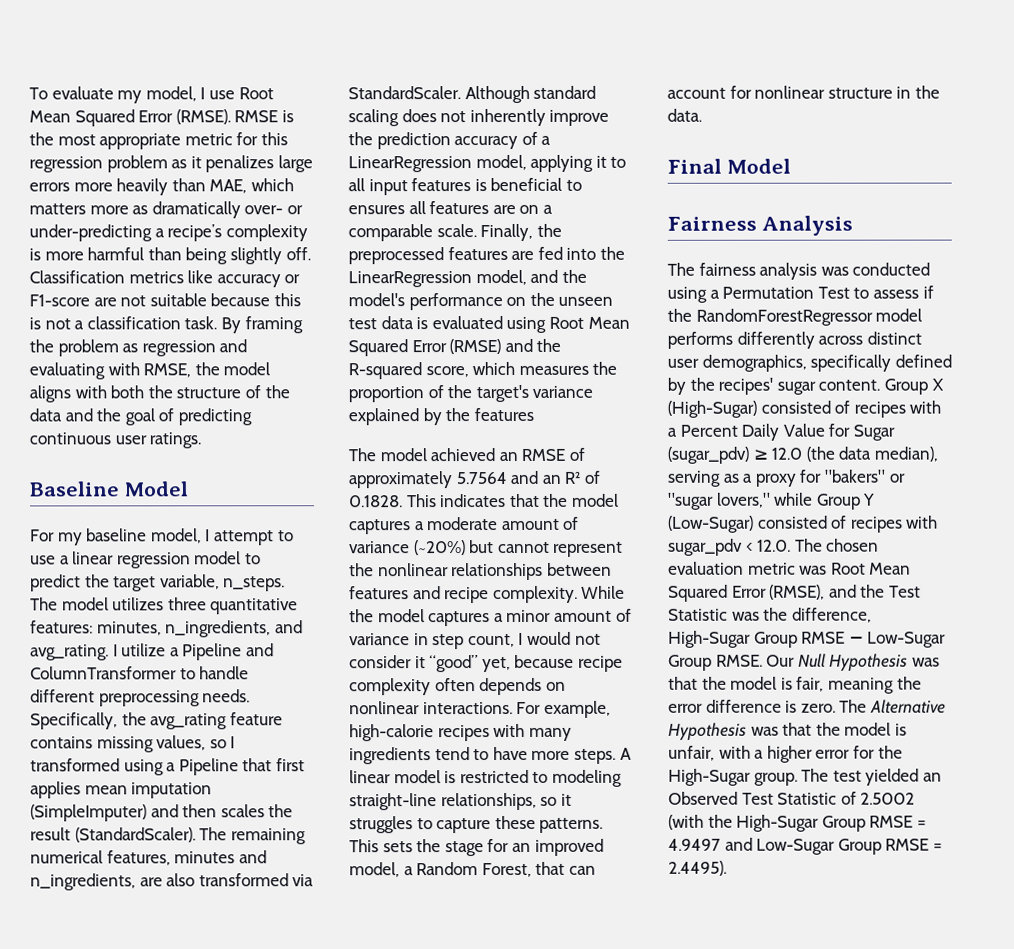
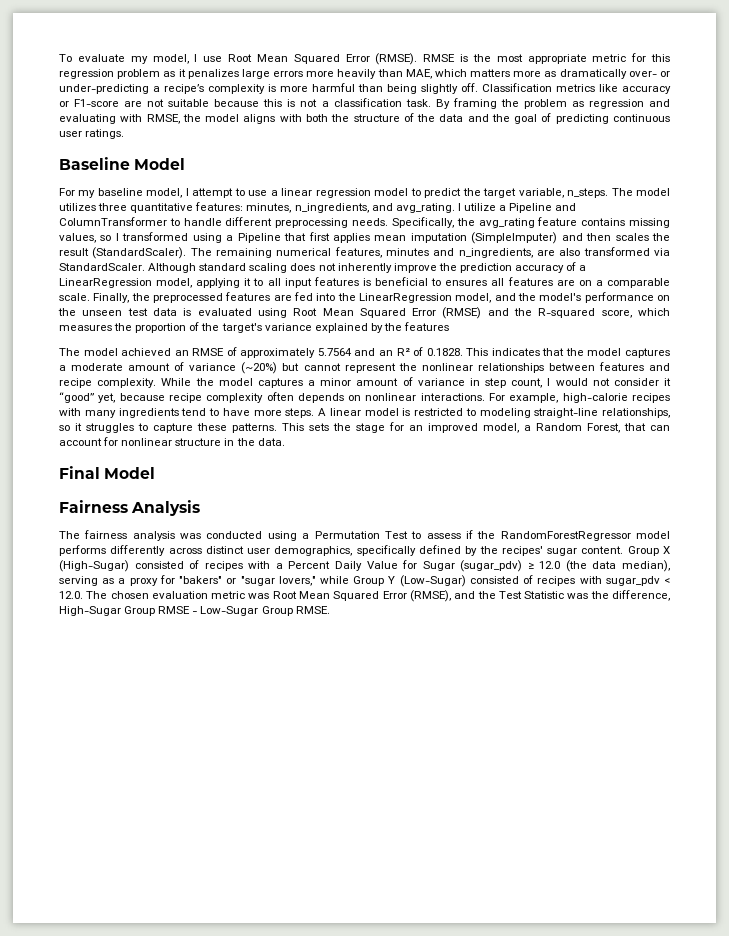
[766,653,940,672] [668,676,922,694] [668,699,946,714] [668,722,907,741] [668,745,903,763] [668,768,942,786] [668,791,916,805] [668,814,927,832] [668,837,943,855] [668,860,727,876] Our Null Hypothesis was that the model is fair, meaning the error difference is zero. The Alternative Hypothesis was that the model is unfair, with a higher error for the High-Sugar group. The test yielded an Observed Test Statistic of 2.5002 (with the High-Sugar Group RMSE = 4.9497 and Low-Sugar Group RMSE = 2.4495). -> (330, 610) none

